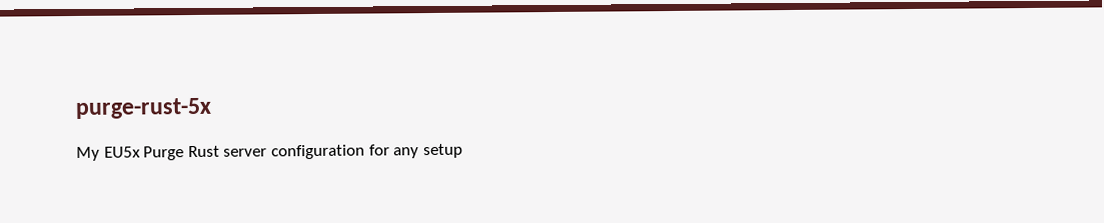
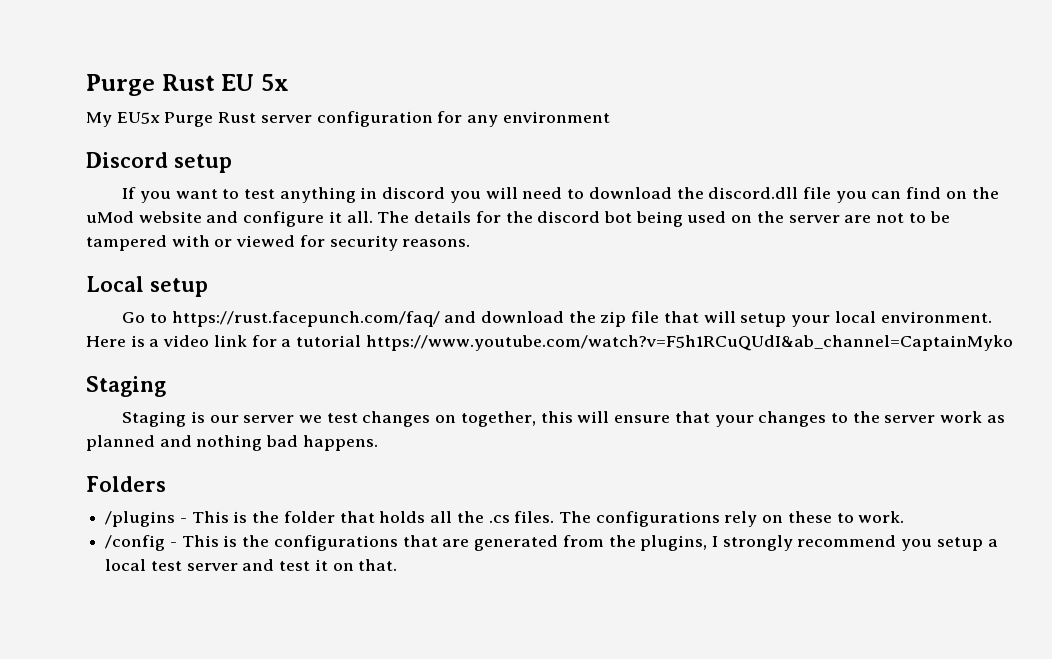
[75,97,212,119] purge-rust-5x -> [86,74,289,96] Purge Rust EU 5x
[422,143,463,159] setup -> [502,111,610,123] [86,152,232,173] [122,187,999,203] [86,211,950,227] [86,235,471,251] [86,276,208,297] [122,311,992,327] [86,335,1013,351] [86,376,166,397] [122,411,1005,427] [86,435,378,451] [86,476,166,492] [105,511,905,527] [105,535,998,551] [105,559,398,571] environment // Discord setup // If you want to test anything in discord you will need to download the discord.dll file you can find on the uMod website and configure it all. The details for the discord bot being used on the server are not to be tampered with or viewed for security reasons. // Local setup // Go to https://rust.facepunch.com/faq/ and download the zip file that will setup your local environment. Here is a video link for a tutorial https://www.youtube.com/watch?v=F5h1RCuQUdI&ab_channel=CaptainMyko // Staging // Staging is our server we test changes on together, this will ensure that your changes to the server work as planned and nothing bad happens. // Folders // /plugins - This is the folder that holds all the .cs files. The configurations rely on these to work. // /config - This is the configurations that are generated from the plugins, I strongly recommend you setup a local test server and test it on that.

